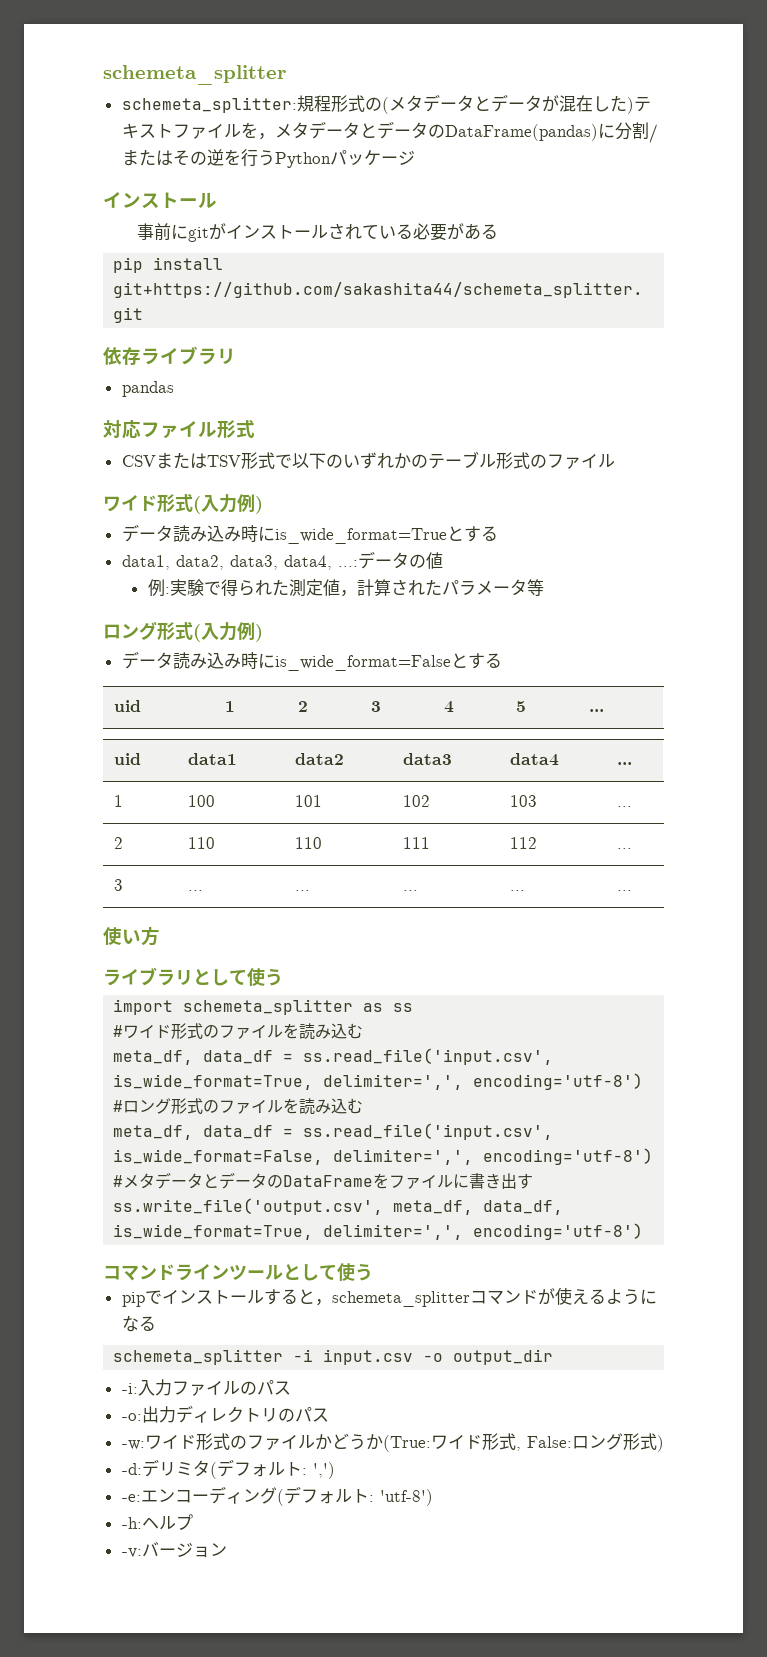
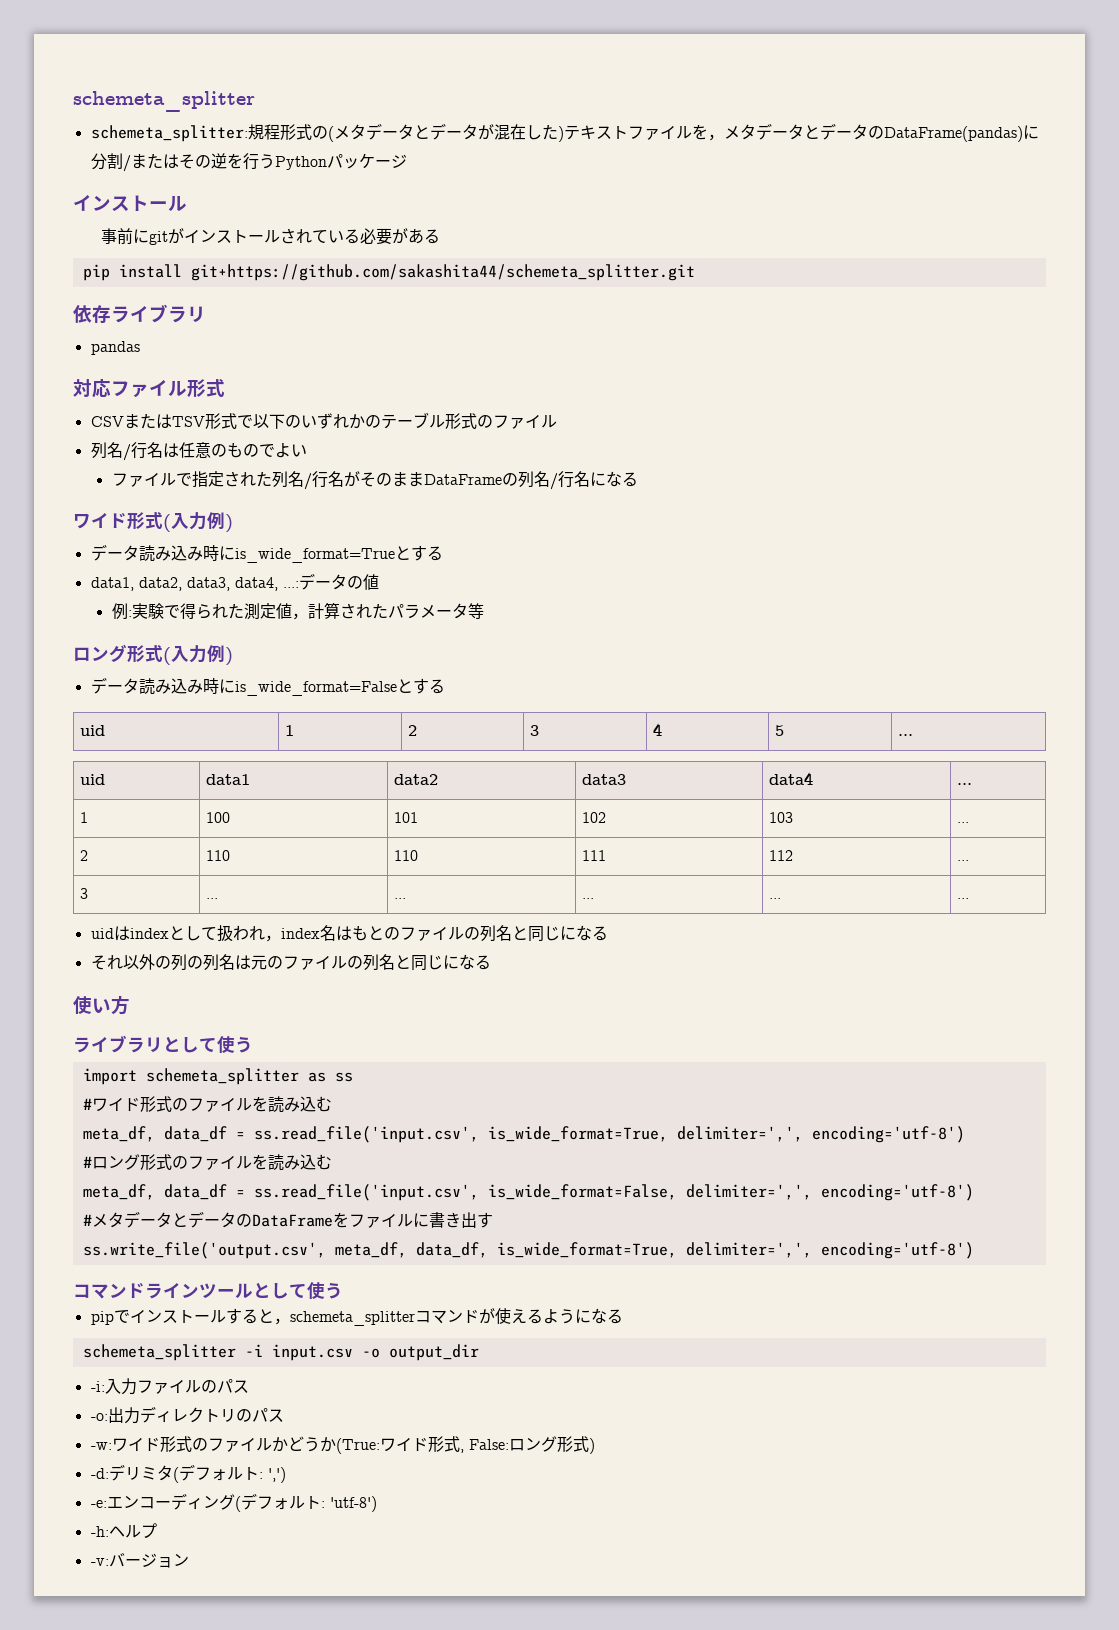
(615, 461) none -> [90,442,307,461] [111,471,638,490] // 列名/行名は任意のものでよい // ファイルで指定された列名/行名がそのままDataFrameの列名/行名になる
(632, 890) none -> [90,925,608,942] [90,954,491,971] // uidはindexとして扱われ，index名はもとのファイルの列名と同じになる // それ以外の列の列名は元のファイルの列名と同じになる

